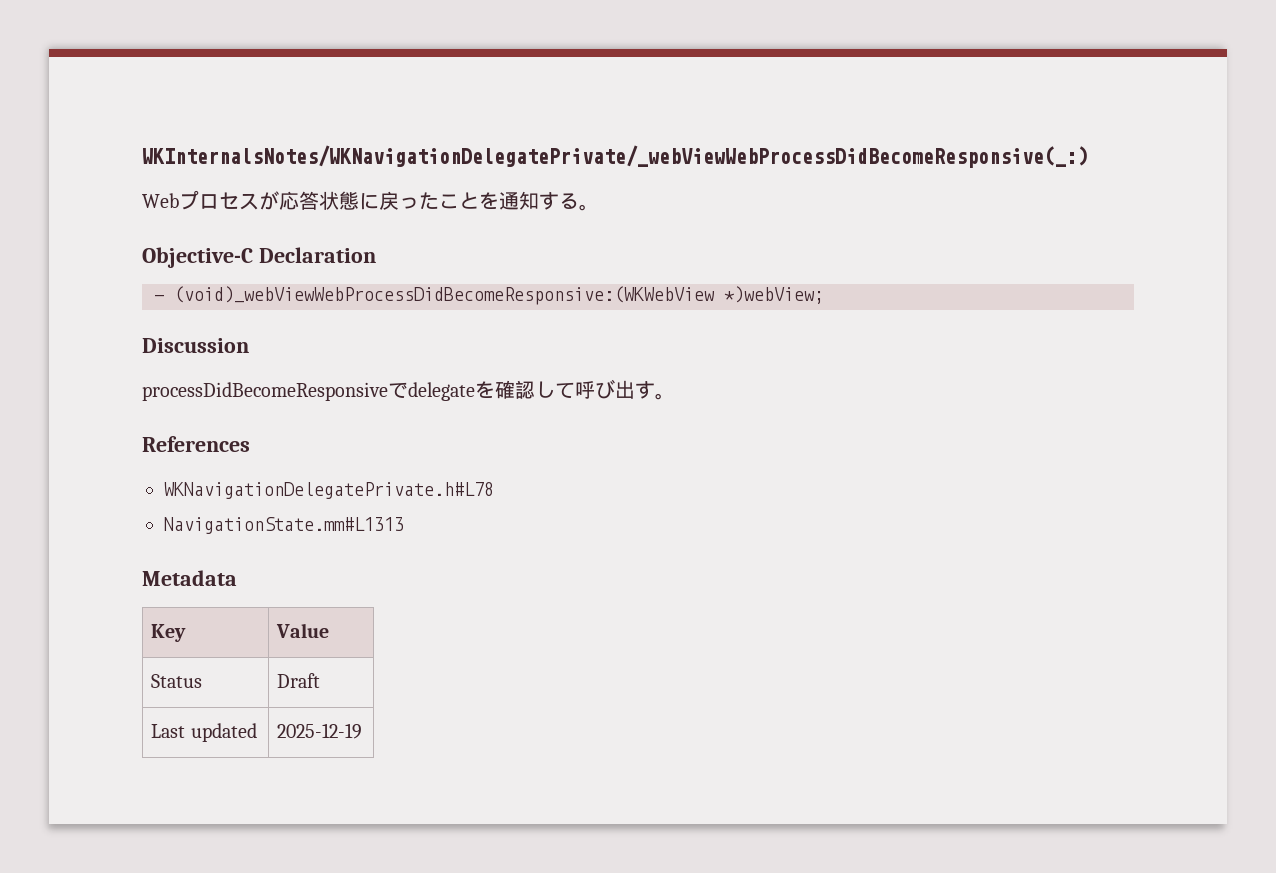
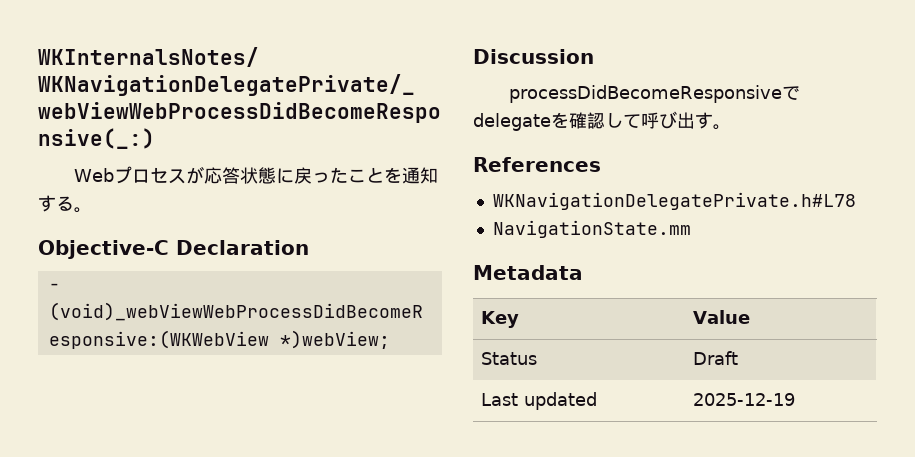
[164,517,404,534] NavigationState.mm#L1313 -> [492,220,691,238] NavigationState.mm

